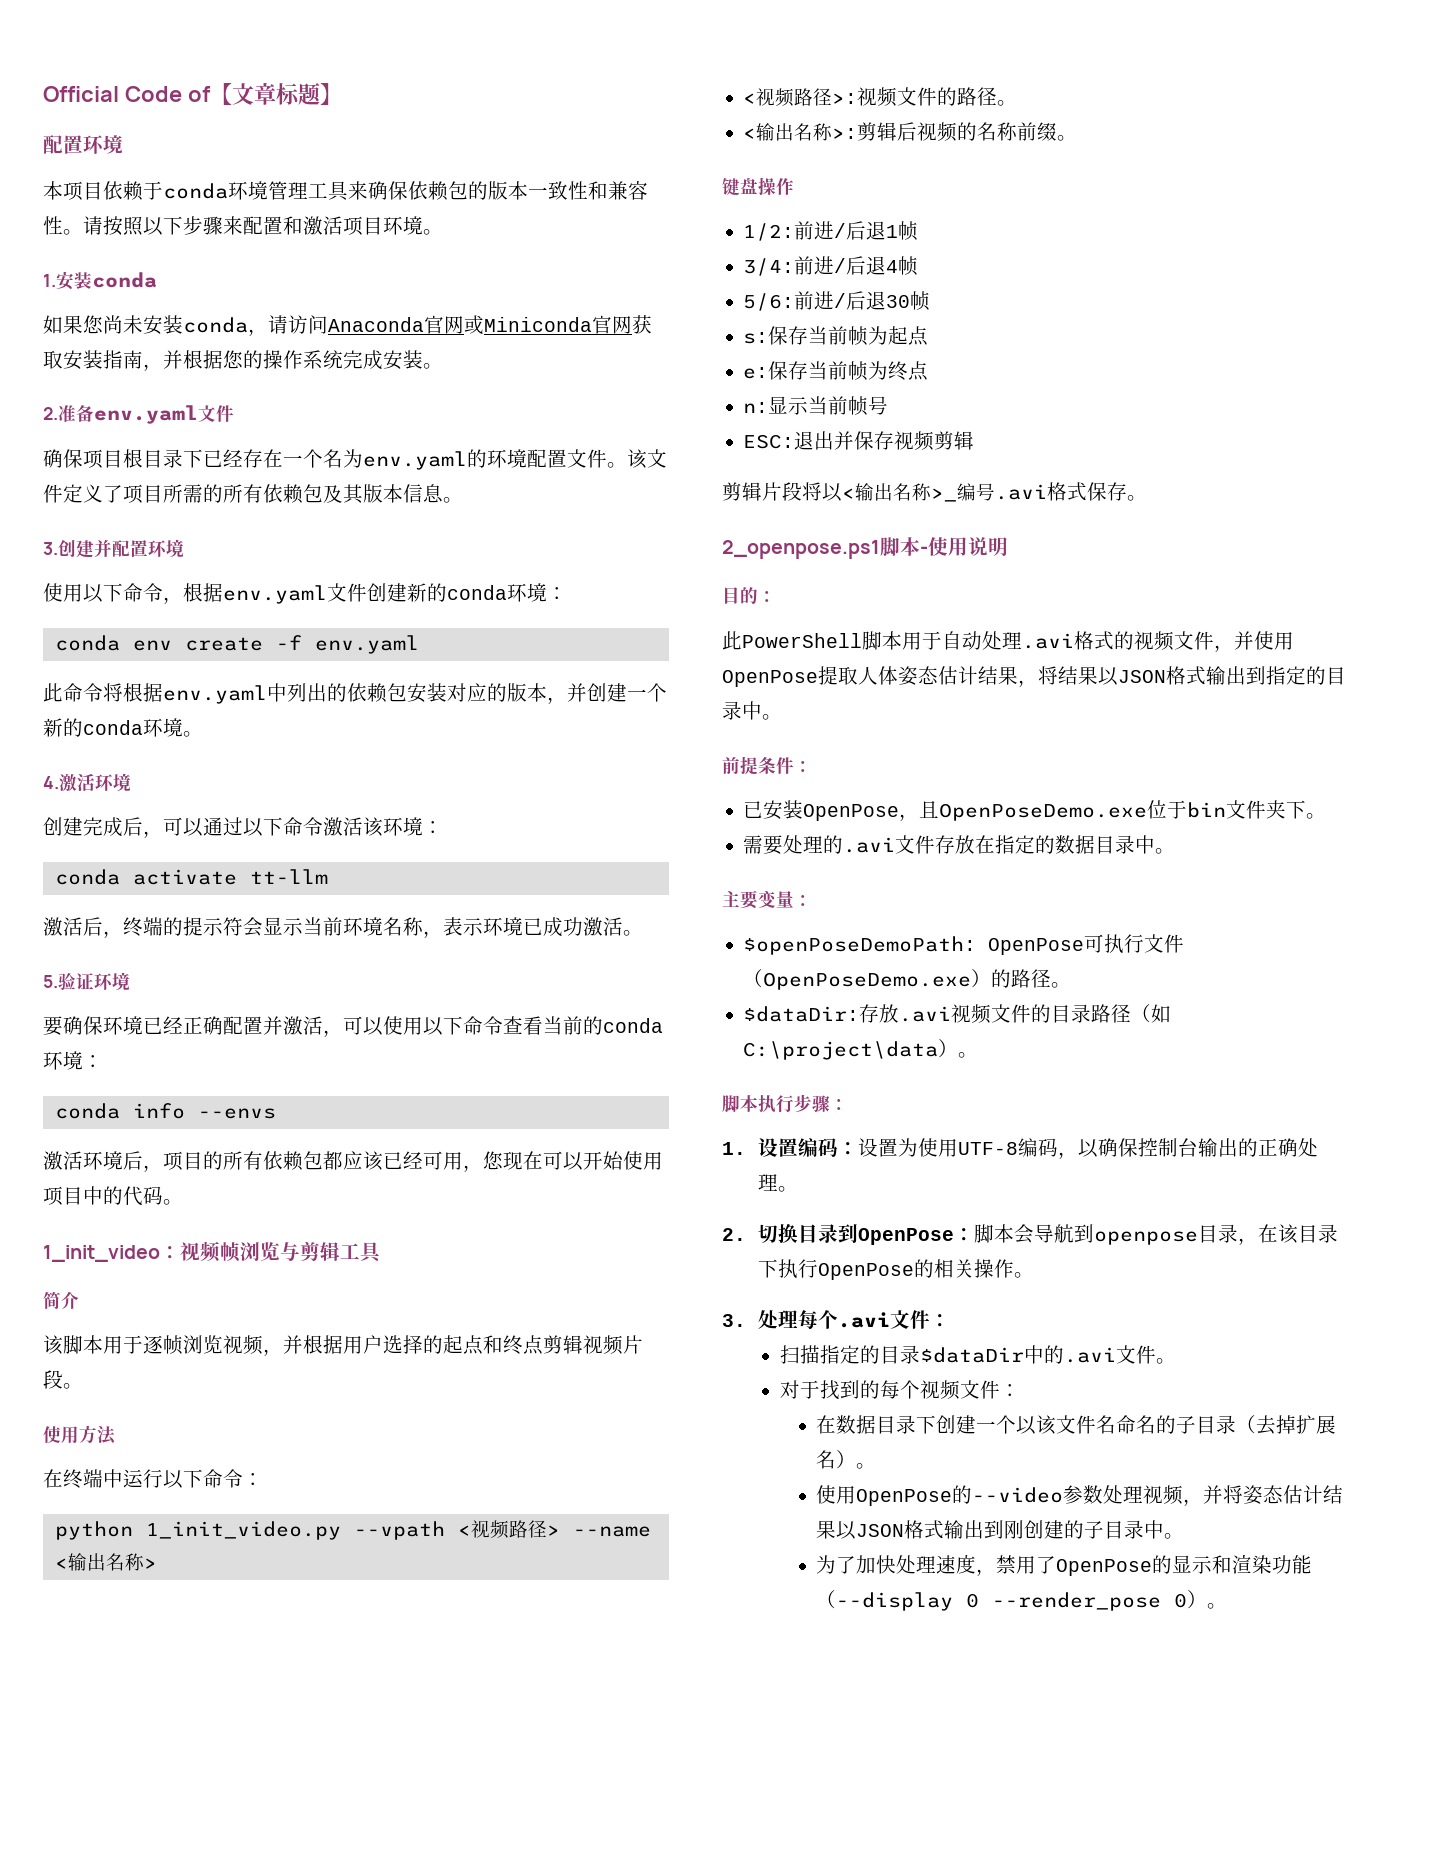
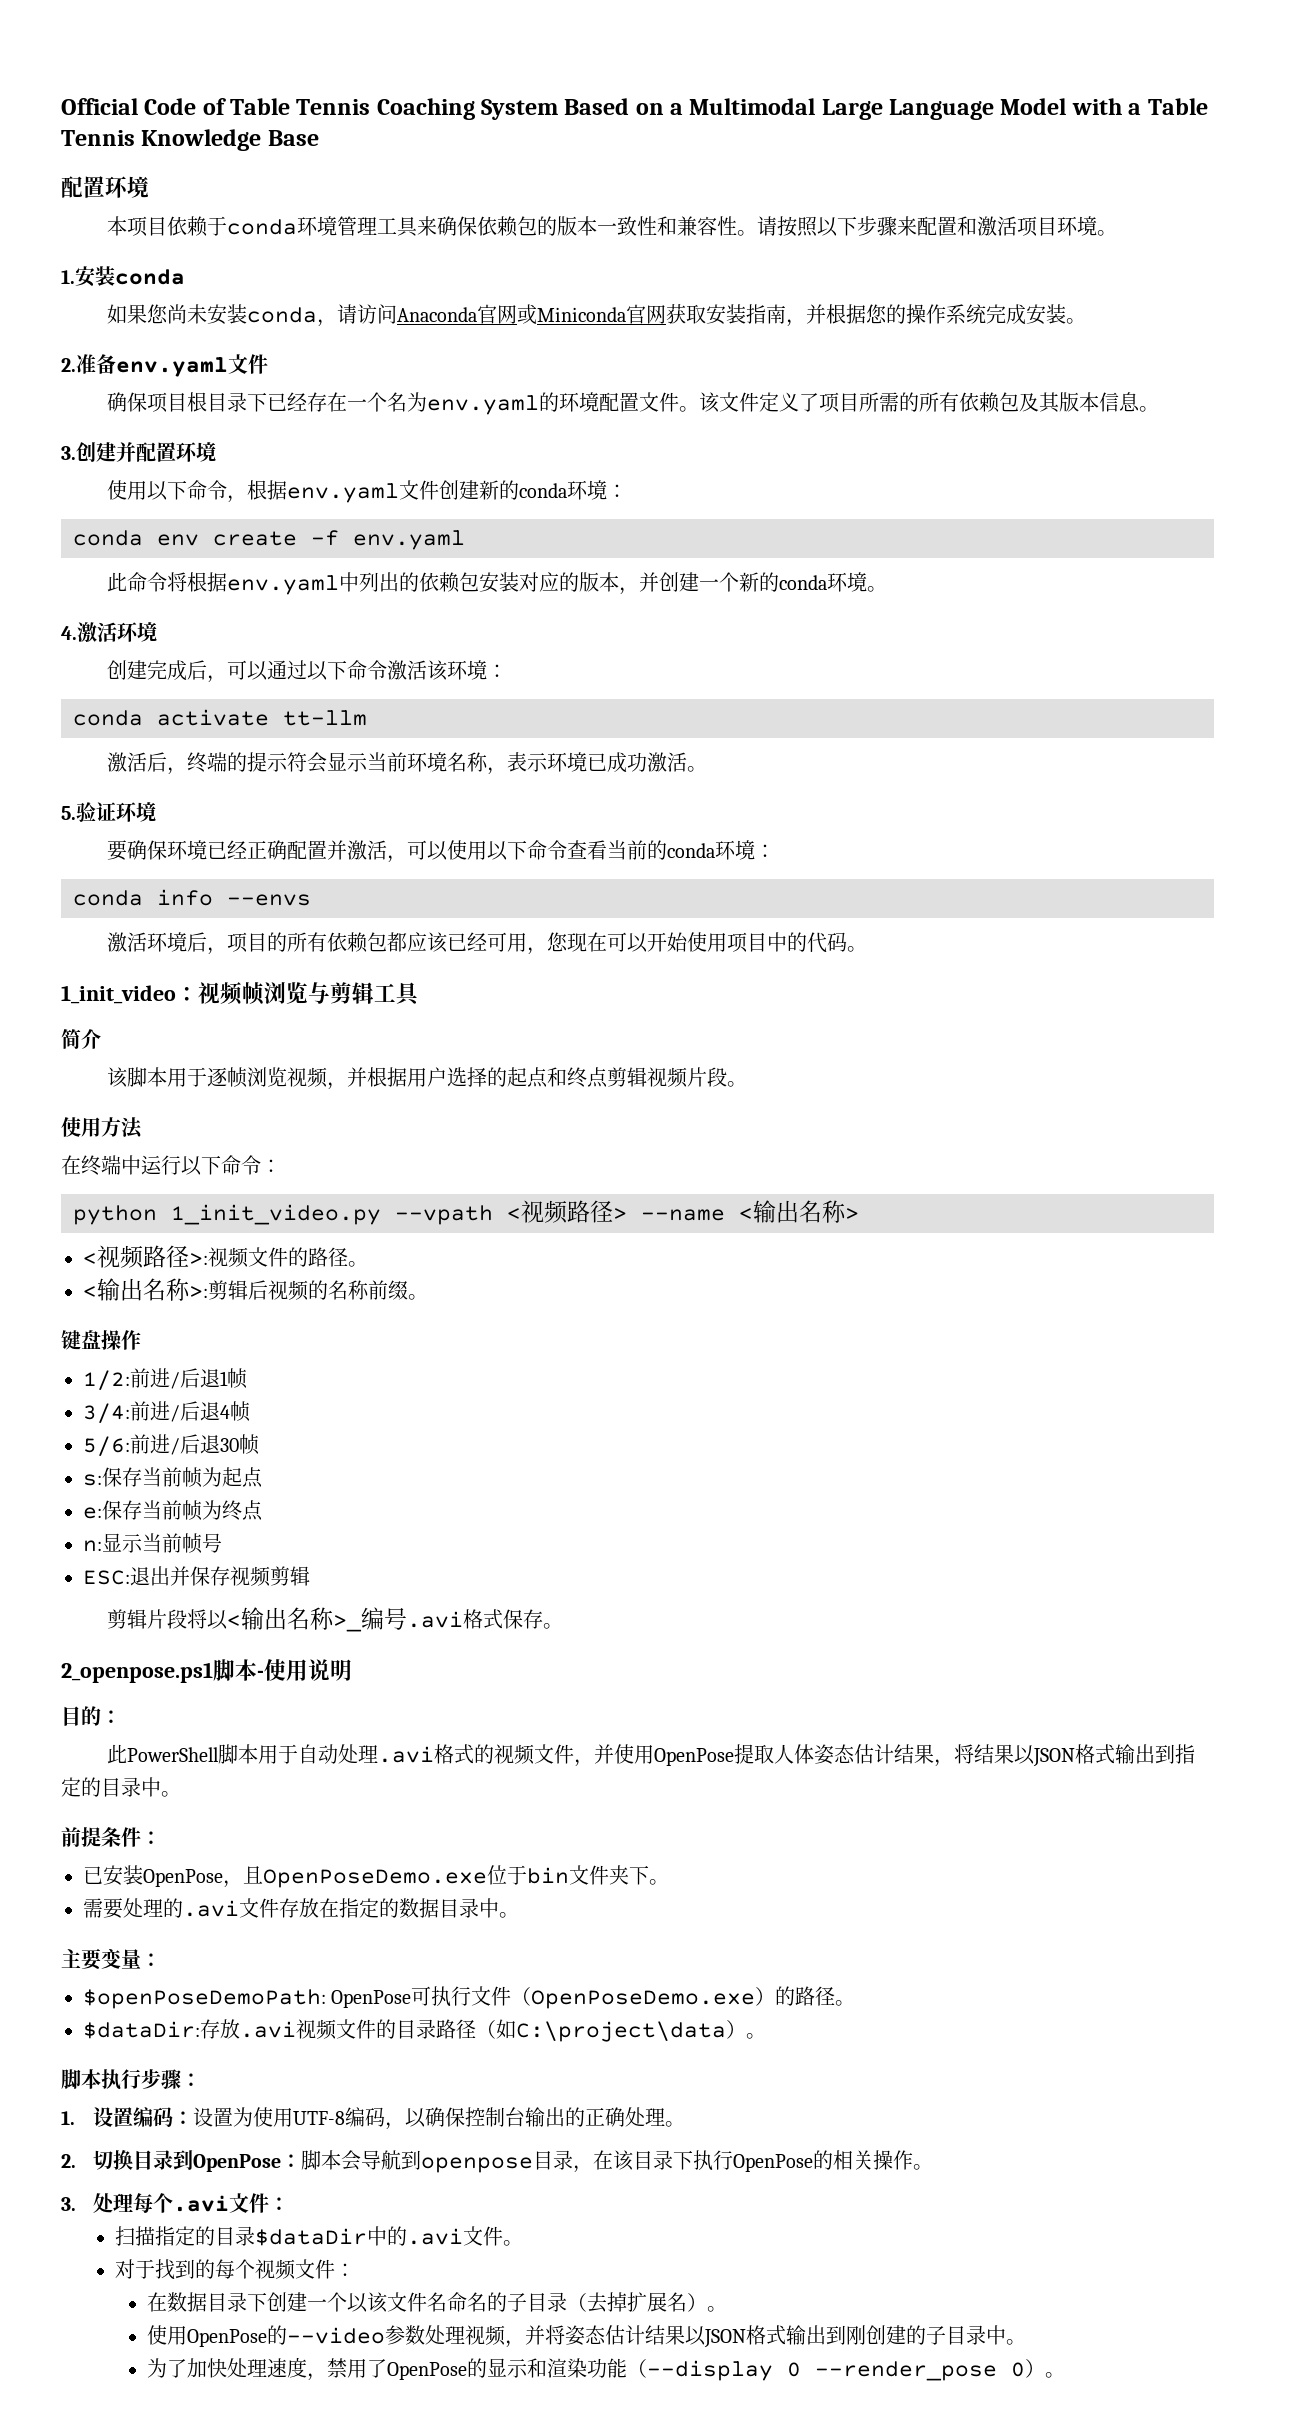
[209,82,342,105] 【文章标题】 -> [230,98,1208,120] [61,129,319,151] Table Tennis Coaching System Based on a Multimodal Large Language Model with a Table Tennis Knowledge Base

